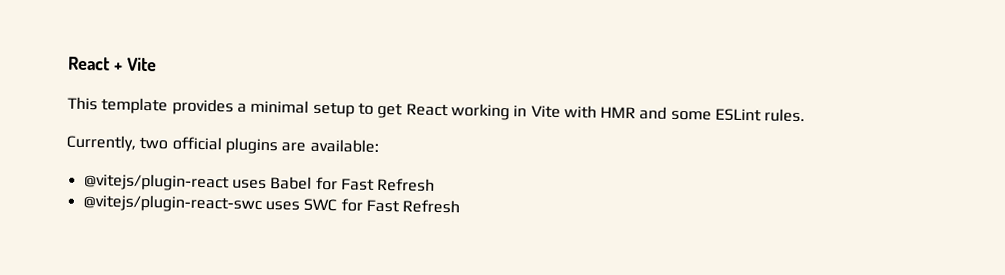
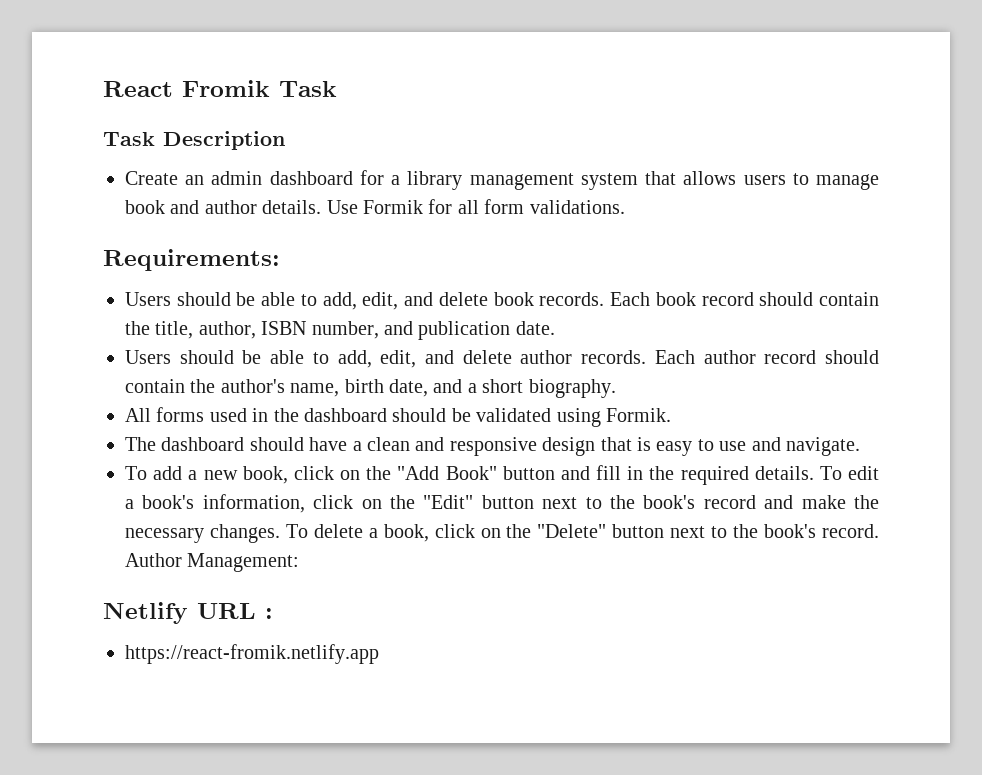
[68,56,157,72] [67,96,806,123] [66,134,379,155] [83,172,436,192] [82,193,461,214] React + Vite // This template provides a minimal setup to get React working in Vite with HMR and some ESLint rules. // Currently, two official plugins are available: // @vitejs/plugin-react uses Babel for Fast Refresh // @vitejs/plugin-react-swc uses SWC for Fast Refresh -> [103,80,337,97] [103,131,285,150] [125,170,880,190] [125,199,625,214] [103,249,280,271] [125,292,880,310] [125,321,555,340] [125,350,879,368] [125,379,616,398] [125,407,671,427] [125,437,860,456] [125,465,879,485] [125,494,879,513] [125,524,879,543] [125,553,300,572] [103,602,273,624] [125,644,379,664] React Fromik Task // Task Description // Create an admin dashboard for a library management system that allows users to manage book and author details. Use Formik for all form validations. // Requirements: // Users should be able to add, edit, and delete book records. Each book record should contain the title, author, ISBN number, and publication date. // Users should be able to add, edit, and delete author records. Each author record should contain the author's name, birth date, and a short biography. // All forms used in the dashboard should be validated using Formik. // The dashboard should have a clean and responsive design that is easy to use and navigate. // To add a new book, click on the "Add Book" button and fill in the required details. To edit a book's information, click on the "Edit" button next to the book's record and make the necessary changes. To delete a book, click on the "Delete" button next to the book's record. Author Management: // Netlify URL : // https://react-fromik.netlify.app

